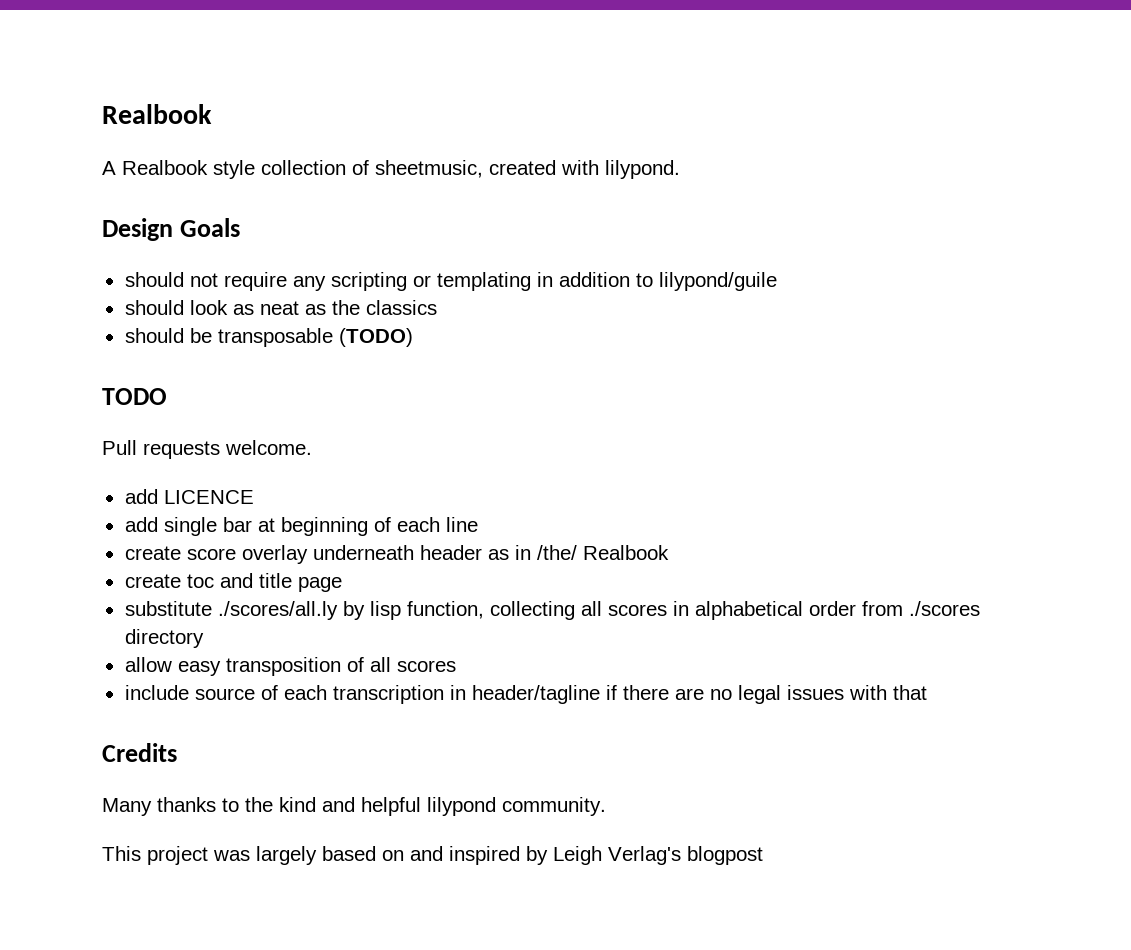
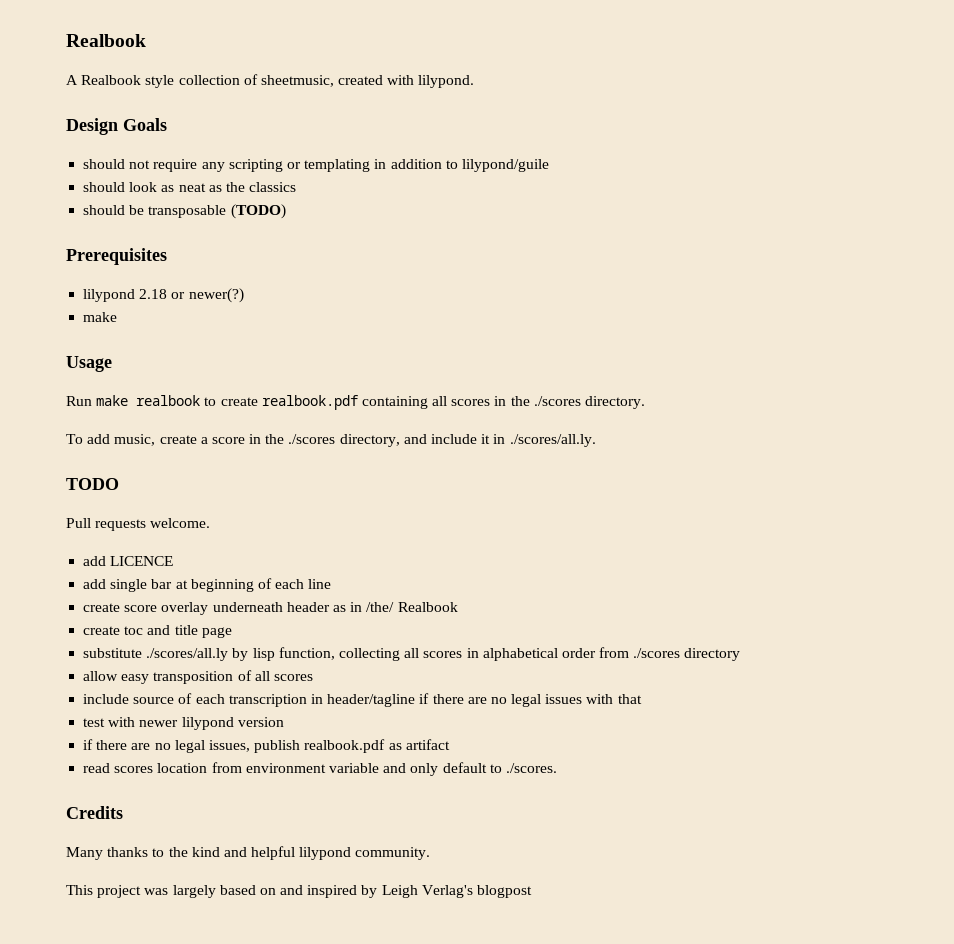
(413, 337) none -> [66,248,167,265] [83,288,244,303] [83,312,118,322] [66,356,112,372] [66,395,646,410] [66,434,596,447] // Prerequisites // lilypond 2.18 or newer(?) // make // Usage // Run make realbook to create realbook.pdf containing all scores in the ./scores directory. // To add music, create a score in the ./scores directory, and include it in ./scores/all.ly.
(927, 692) none -> [83,717,284,730] [83,739,450,753] [83,762,557,776] // test with newer lilypond version // if there are no legal issues, publish realbook.pdf as artifact // read scores location from environment variable and only default to ./scores.

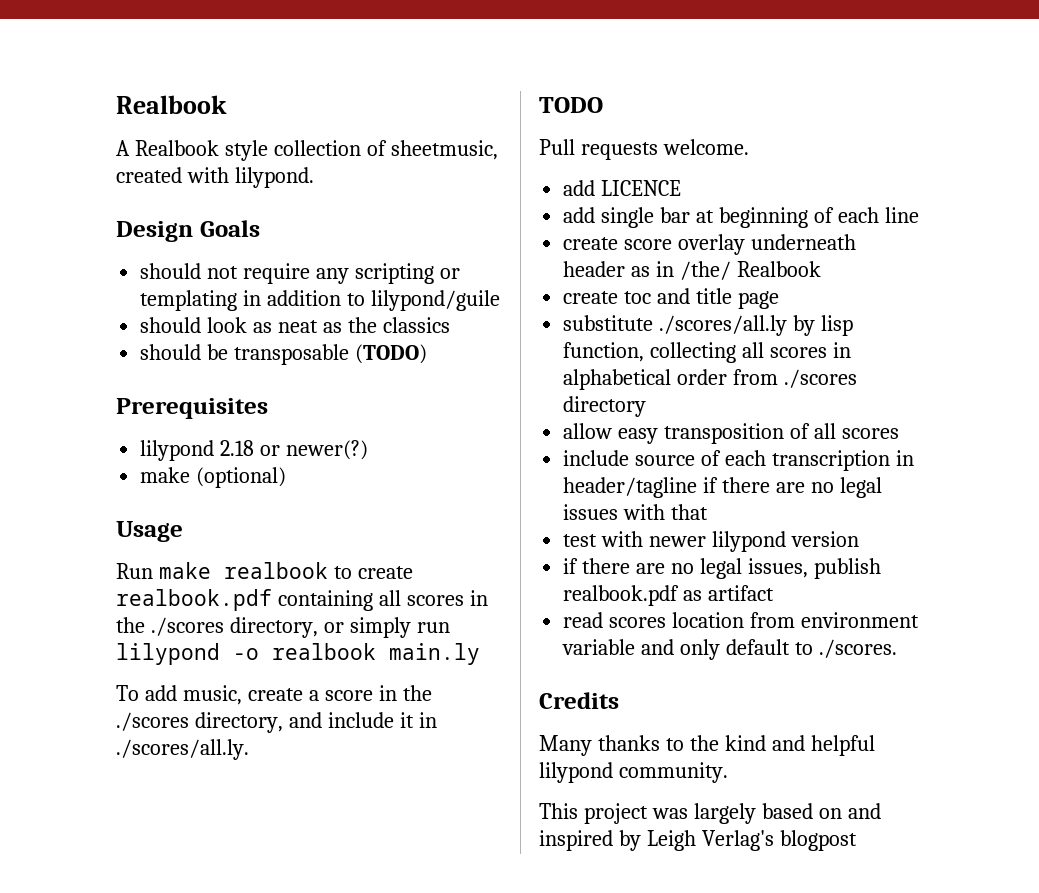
(118, 317) none -> [196,467,287,488] (optional)
[585,396,646,409] directory. -> [229,617,450,638] [116,643,480,665] directory, or simply run lilypond -o realbook main.ly

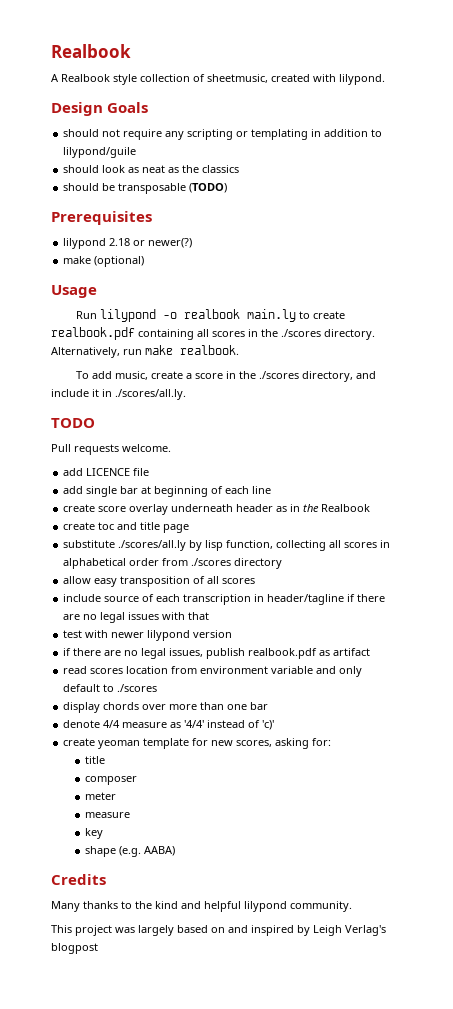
[158,562,328,579] make realbook -> [99,309,296,322] lilypond -o realbook main.ly
[229,617,450,638] [116,643,480,665] directory, or simply run lilypond -o realbook main.ly -> [324,329,375,340] [51,345,239,358] directory. Alternatively, run make realbook.
(682, 188) none -> [133,468,150,476] file
[680,261,732,280] /the/ -> [303,504,320,512] the
[818,639,897,658] ./scores. -> [117,684,158,692] [63,702,269,713] [63,720,275,730] [63,738,332,749] [85,756,106,764] [85,776,138,785] [85,792,117,800] [85,812,131,818] [85,828,104,839] [85,846,176,857] ./scores // display chords over more than one bar // denote 4/4 measure as '4/4' instead of 'c)' // create yeoman template for new scores, asking for: // title // composer // meter // measure // key // shape (e.g. AABA)

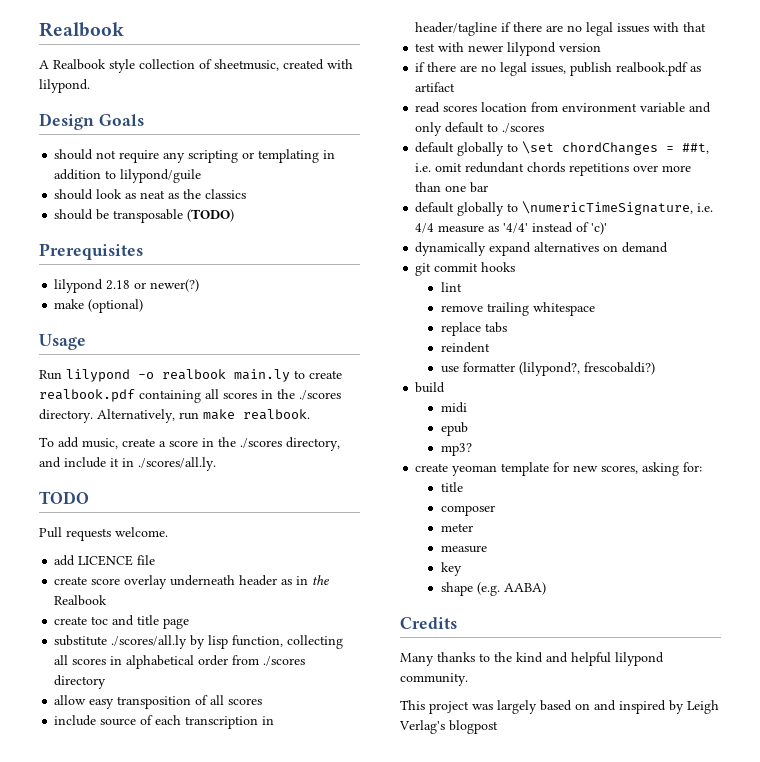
[63,486,272,497] // add single bar at beginning of each line -> (156, 560) none
[63,702,140,713] display chords -> [415,141,710,156] [415,162,630,176] default globally to \set chordChanges = ##t, i.e. omit redundant chords repetitions
[63,720,101,728] denote -> [415,201,714,216] default globally to \numericTimeSignature, i.e.
(275, 725) none -> [415,242,669,256] [415,262,516,276] [440,282,462,292] [440,302,595,316] [440,322,507,336] [440,342,490,353] [440,362,655,376] [415,382,446,393] [440,402,467,413] [440,422,468,436] [440,443,472,456] // dynamically expand alternatives on demand // git commit hooks // lint // remove trailing whitespace // replace tabs // reindent // use formatter (lilypond?, frescobaldi?) // build // midi // epub // mp3?

